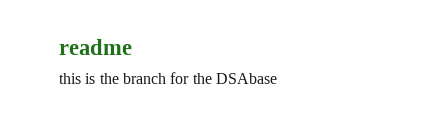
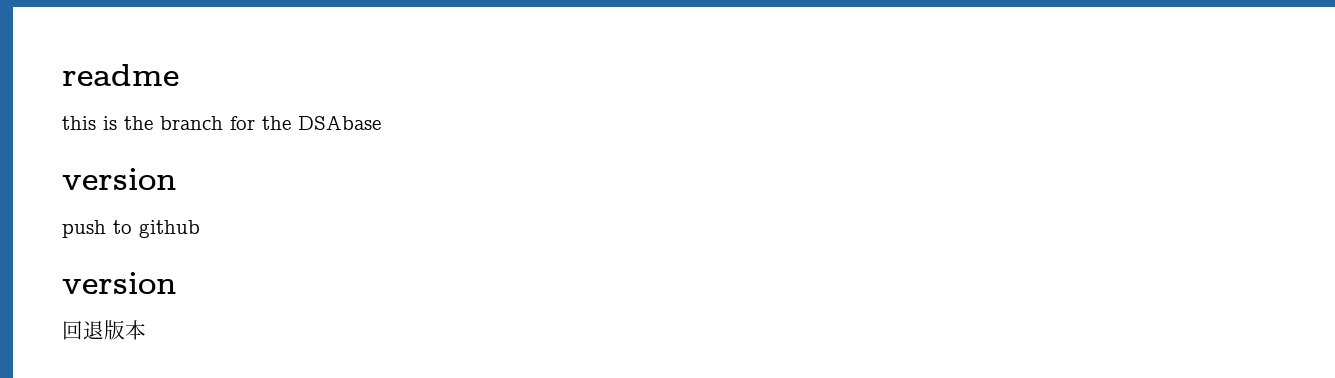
(277, 78) none -> [62,168,177,190] [62,220,200,238] [62,272,177,294] [62,320,146,340] // version // push to github // version // 回退版本

